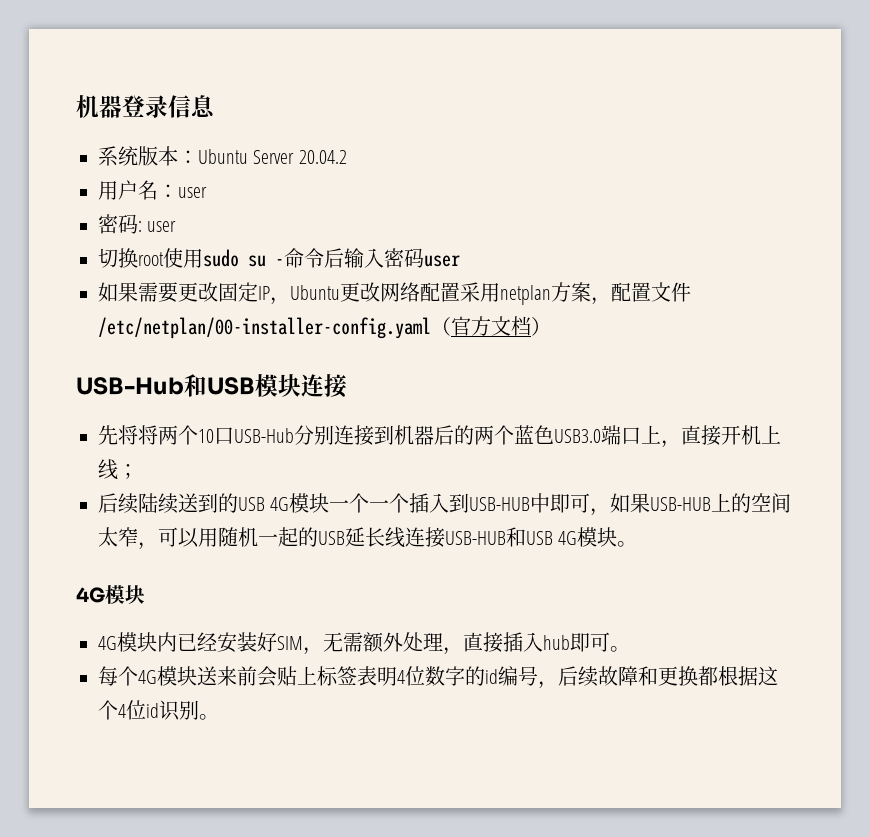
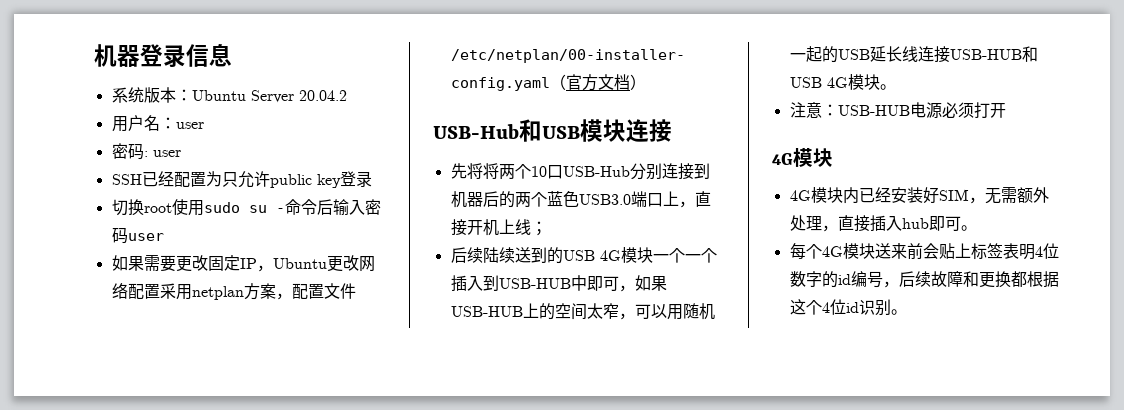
(177, 226) none -> [111,171,372,188] // SSH已经配置为只允许public key登录
(638, 544) none -> [789,102,1006,119] // 注意：USB-HUB电源必须打开

